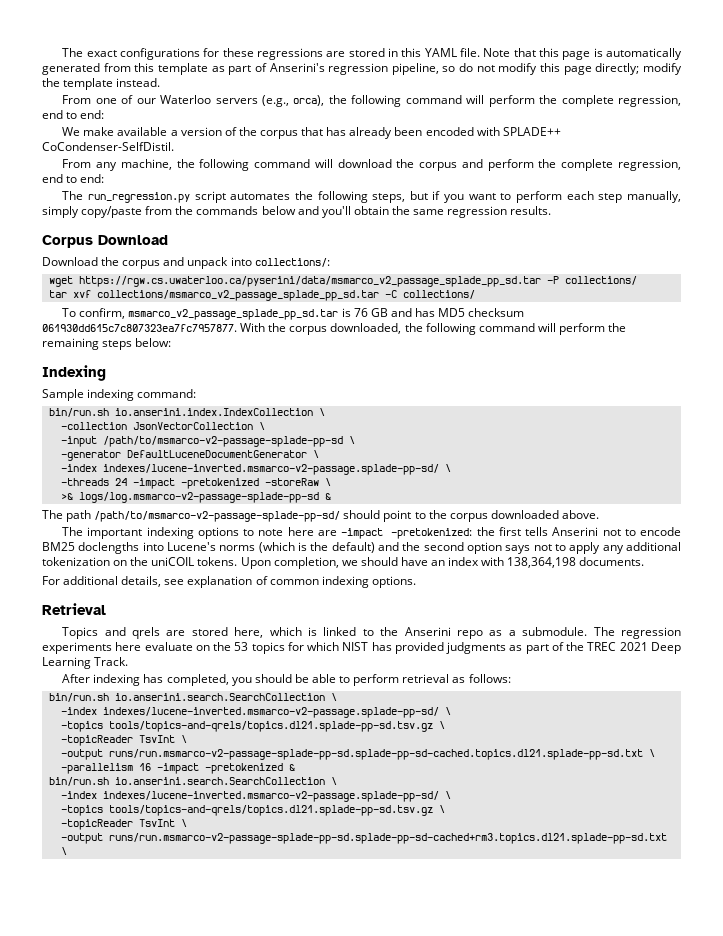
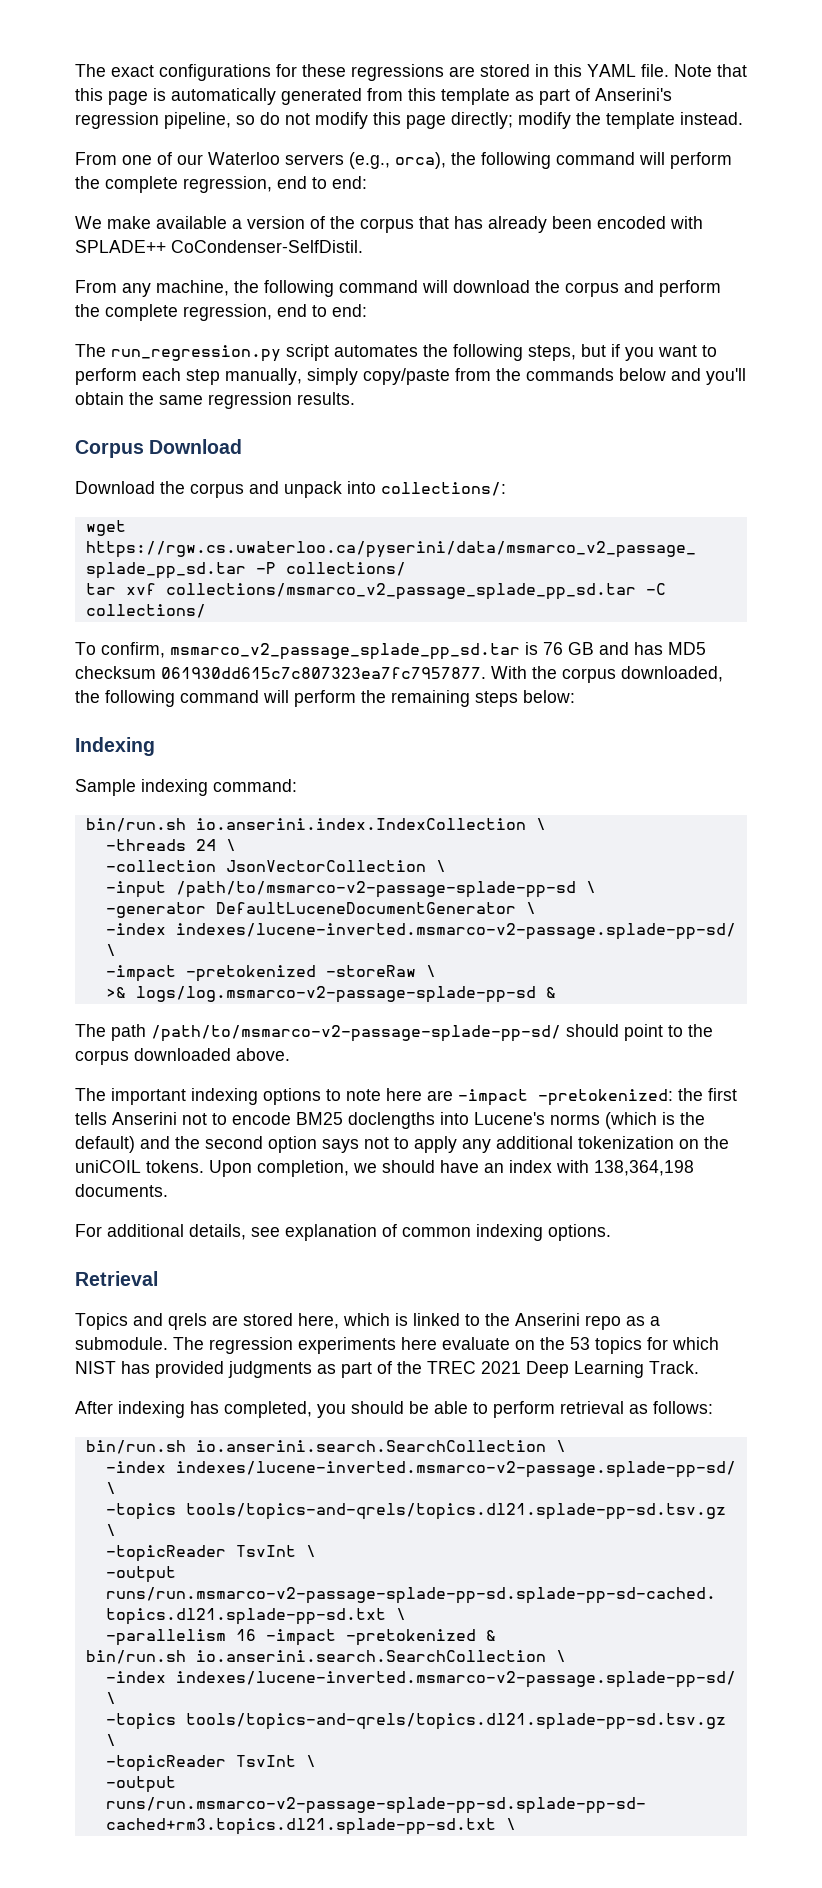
(325, 412) none -> [105,839,236,851] // -threads 24 \
[60,478,127,486] -threads 24 -> (116, 950) none

